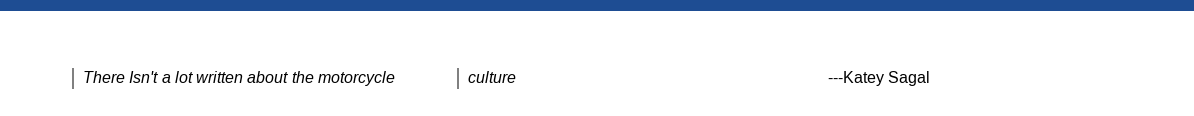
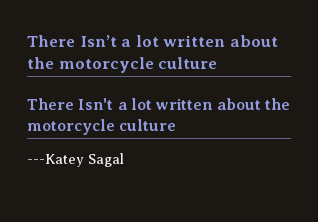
[82,71,516,86] There Isn't a lot written about the motorcycle culture -> [27,35,278,47] [27,57,218,73] [27,98,290,110] [27,119,177,135] There Isn’t a lot written about the motorcycle culture // There Isn't a lot written about the motorcycle culture

